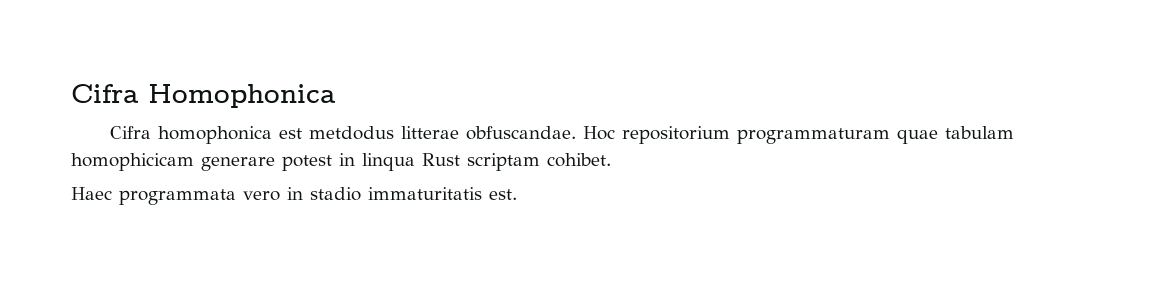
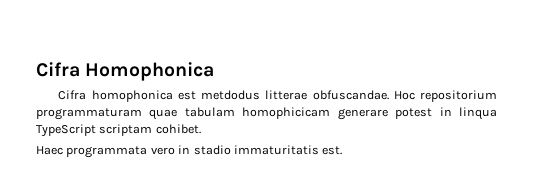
[422,153,460,166] Rust -> [36,124,96,137] TypeScript

